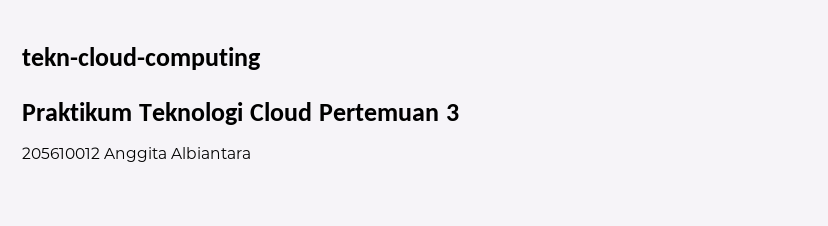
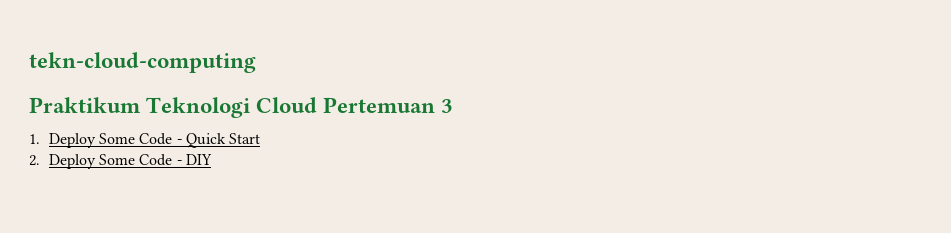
[22,147,252,162] 205610012 Anggita Albiantara -> [29,133,261,148] [29,154,213,169] 1. Deploy Some Code - Quick Start // 2. Deploy Some Code - DIY

